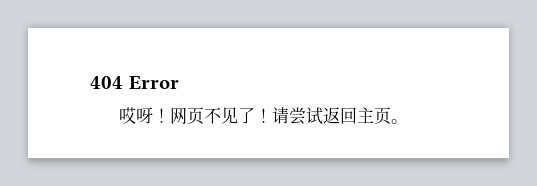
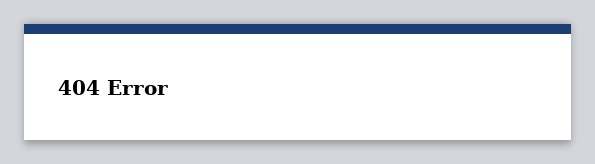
[118,107,408,125] // 哎呀！网页不见了！请尝试返回主页。 -> (168, 87) none

